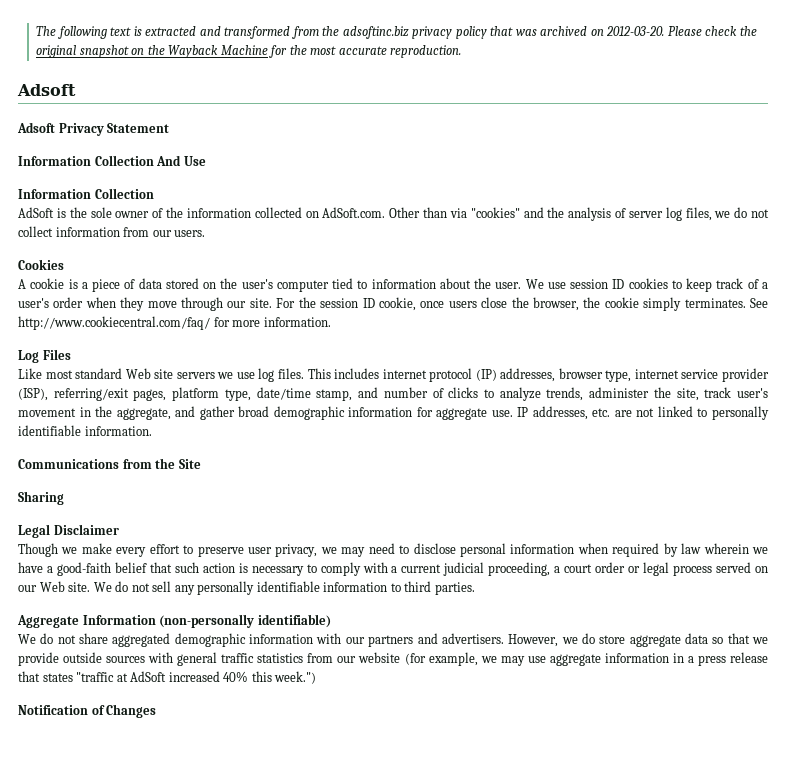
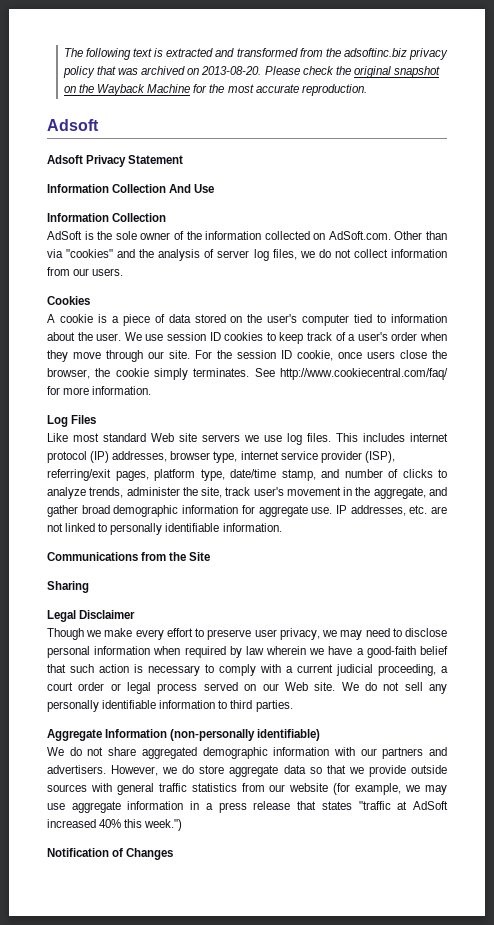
[606,26,665,36] 2012-03-20. -> [201,66,262,75] 2013-08-20.

